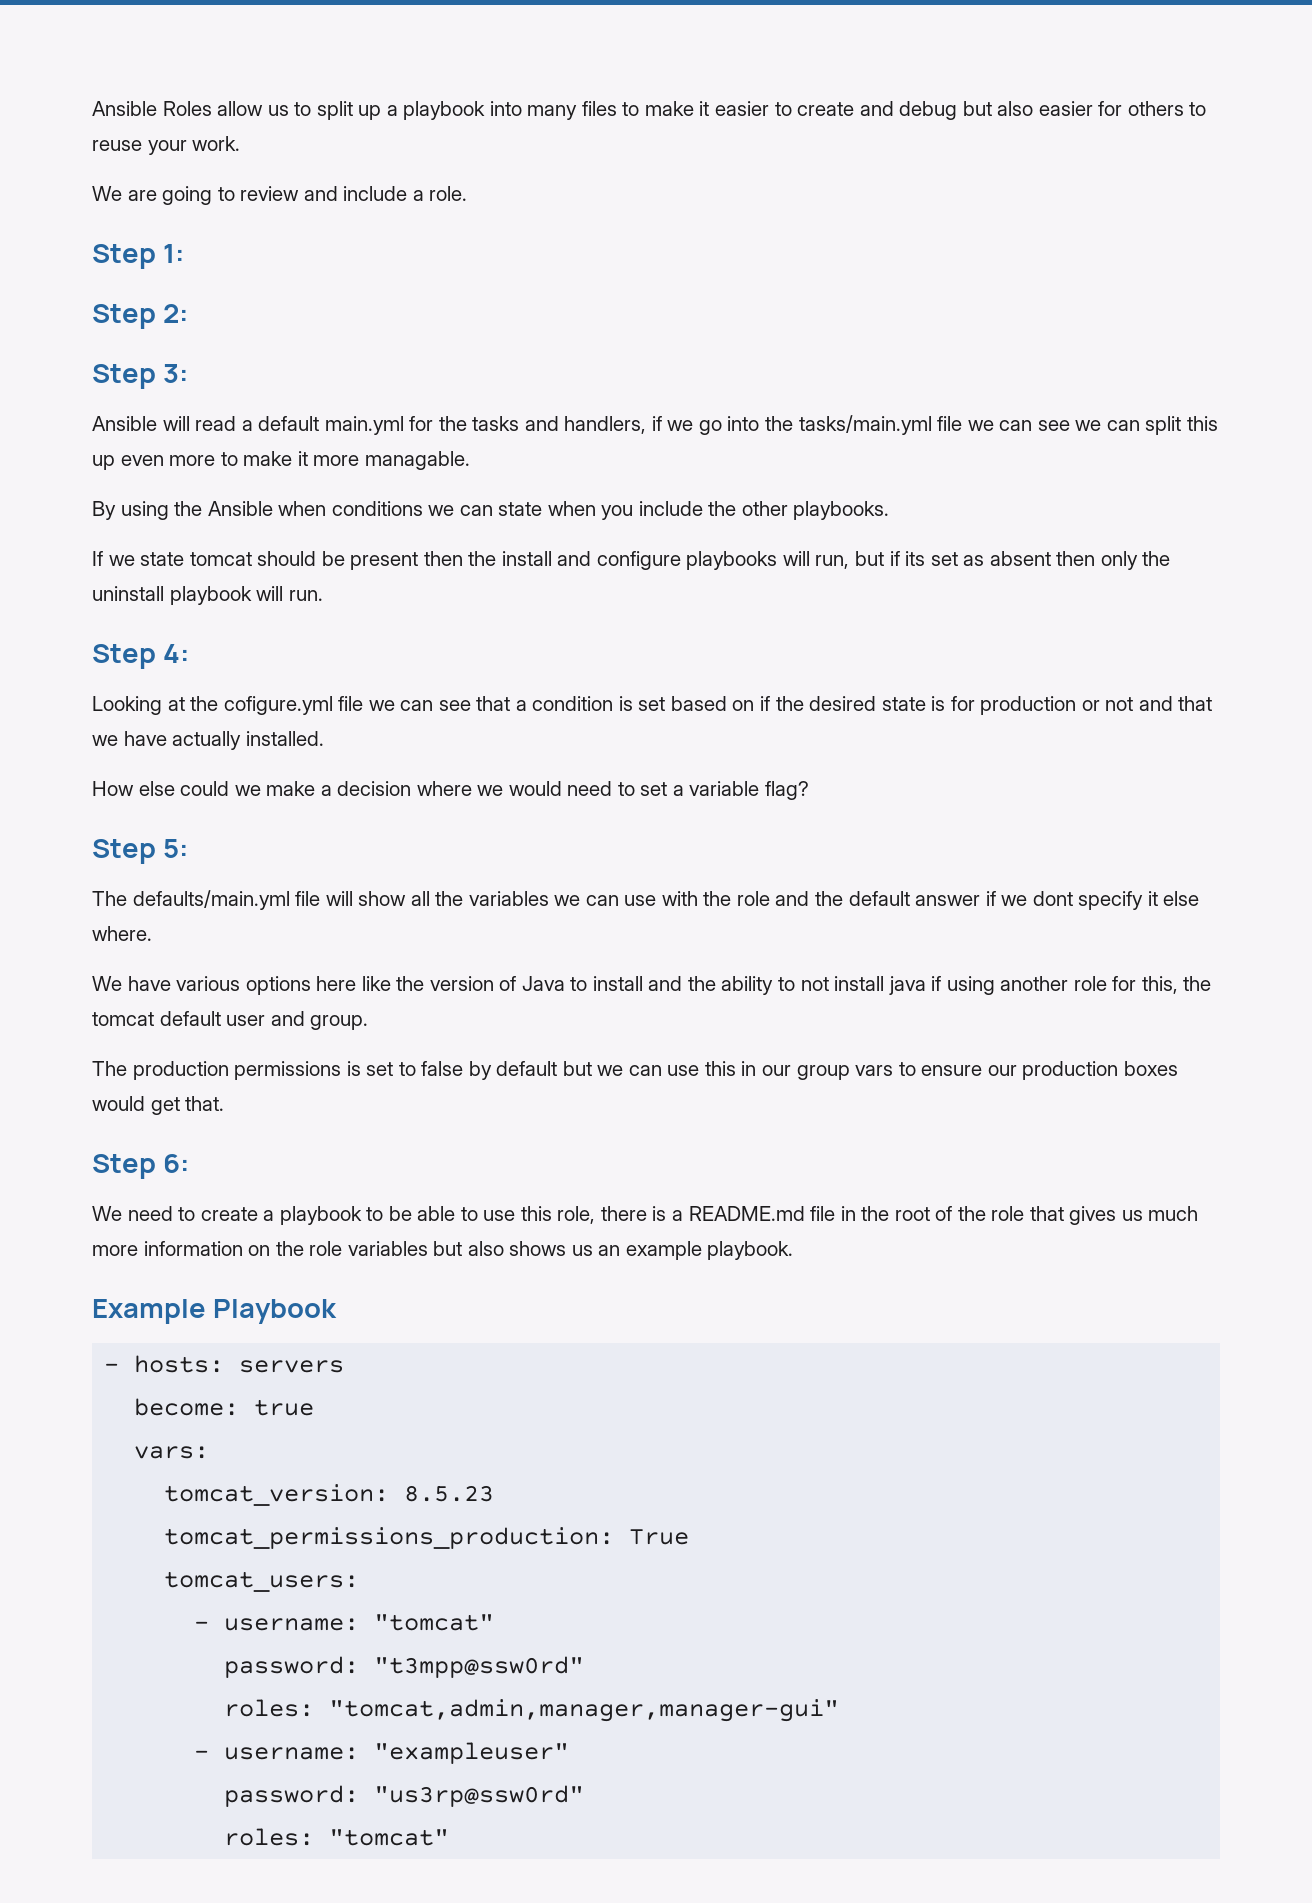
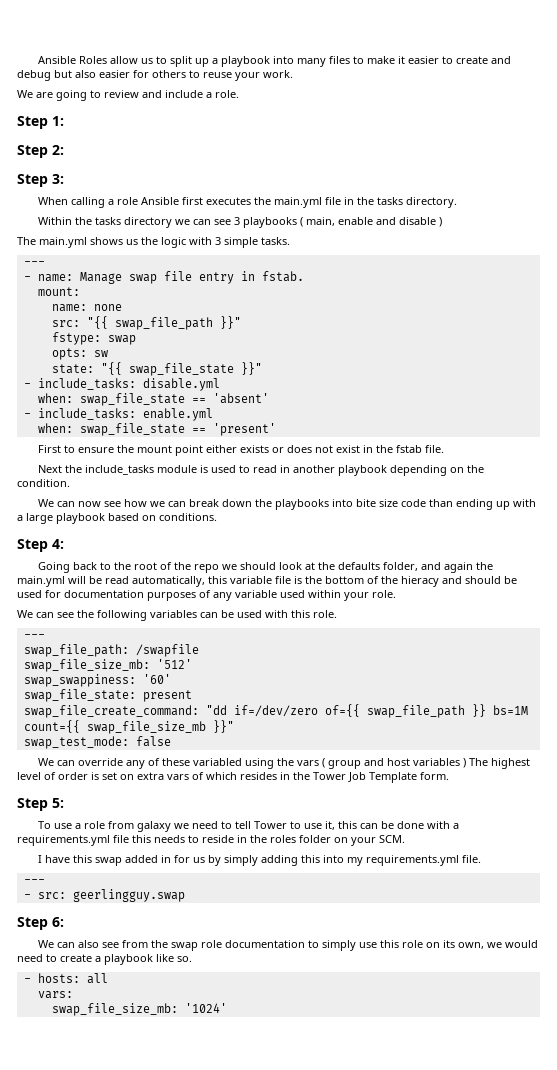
[92,415,1218,435] [92,451,470,470] [92,501,890,520] [92,551,1171,570] [92,586,323,605] [92,644,190,669] [92,696,1213,715] [92,731,324,750] [92,781,810,800] [92,839,189,864] [92,890,1200,910] [92,926,152,941] [92,976,1212,995] [92,1011,369,1030] [92,1061,1178,1080] [92,1096,225,1115] [92,1154,190,1179] [92,1206,122,1221] Ansible will read a default main.yml for the tasks and handlers, if we go into the tasks/main.yml file we can see we can split this up even more to make it more managable. // By using the Ansible when conditions we can state when you include the other playbooks. // If we state tomcat should be present then the install and configure playbooks will run, but if its set as absent then only the uninstall playbook will run. // Step 4: // Looking at the cofigure.yml file we can see that a condition is set based on if the desired state is for production or not and that we have actually installed. // How else could we make a decision where we would need to set a variable flag? // Step 5: // The defaults/main.yml file will show all the variables we can use with the role and the default answer if we dont specify it else where. // We have various options here like the version of Java to install and the ability to not install java if using another role for this, the tomcat default user and group. // The production permissions is set to false by default but we can use this in our group vars to ensure our production boxes would get that. // Step 6: // We -> [38,197,458,208] [38,217,443,228] [17,237,290,248] [23,261,45,266] [23,271,304,284] [37,287,80,296] [51,304,122,312] [51,316,241,330] [51,332,136,345] [51,348,108,360] [51,362,262,376] [23,378,220,391] [37,393,269,406] [23,408,213,421] [37,423,276,436] [38,445,445,456] [38,465,485,476] [17,479,70,487] [38,499,537,510] [17,513,217,524] [17,539,64,552] [38,562,494,573] [17,576,517,587] [17,590,396,601] [17,610,337,621] [23,634,45,639] [23,644,199,657] [23,659,192,672] [23,674,171,687] [23,689,192,702] [23,704,528,718] [23,720,234,734] [23,736,171,749] [38,758,531,769] [17,772,449,783] [17,798,64,811] [38,821,460,832] [17,835,405,846] [38,855,482,866] [23,879,45,884] [23,889,185,902] [17,917,64,930] [38,940,539,951] When calling a role Ansible first executes the main.yml file in the tasks directory. // Within the tasks directory we can see 3 playbooks ( main, enable and disable ) // The main.yml shows us the logic with 3 simple tasks. // --- // - name: Manage swap file entry in fstab. // mount: // name: none // src: "{{ swap_file_path }}" // fstype: swap // opts: sw // state: "{{ swap_file_state }}" // - include_tasks: disable.yml // when: swap_file_state == 'absent' // - include_tasks: enable.yml // when: swap_file_state == 'present' // First to ensure the mount point either exists or does not exist in the fstab file. // Next the include_tasks module is used to read in another playbook depending on the condition. // We can now see how we can break down the playbooks into bite size code than ending up with a large playbook based on conditions. // Step 4: // Going back to the root of the repo we should look at the defaults folder, and again the main.yml will be read automatically, this variable file is the bottom of the hieracy and should be used for documentation purposes of any variable used within your role. // We can see the following variables can be used with this role. // --- // swap_file_path: /swapfile // swap_file_size_mb: '512' // swap_swappiness: '60' // swap_file_state: present // swap_file_create_command: "dd if=/dev/zero of={{ swap_file_path }} bs=1M count={{ swap_file_size_mb }}" // swap_test_mode: false // We can override any of these variabled using the vars ( group and host variables ) The highest level of order is set on extra vars of which resides in the Tower Job Template form. // Step 5: // To use a role from galaxy we need to tell Tower to use it, this can be done with a requirements.yml file this needs to reside in the roles folder on your SCM. // I have this swap added in for us by simply adding this into my requirements.yml file. // --- // - src: geerlingguy.swap // Step 6: // We can also see from the swap role documentation to simply use this role on its own, we would
[366,1206,1199,1225] [92,1241,794,1260] [92,1299,338,1324] [104,1355,345,1373] [134,1398,315,1416] [134,1446,210,1459] [164,1484,495,1506] [164,1527,690,1549] [164,1571,360,1592] [194,1614,495,1631] [224,1656,585,1678] [224,1699,840,1722] [194,1742,570,1764] [224,1785,585,1807] [224,1828,450,1846] to be able to use this role, there is a README.md file in the root of the role that gives us much more information on the role variables but also shows us an example playbook. // Example Playbook // - hosts: servers // become: true // vars: // tomcat_version: 8.5.23 // tomcat_permissions_production: True // tomcat_users: // - username: "tomcat" // password: "t3mpp@ssw0rd" // roles: "tomcat,admin,manager,manager-gui" // - username: "exampleuser" // password: "us3rp@ssw0rd" // roles: "tomcat" -> [156,954,192,962] [23,973,108,984] [37,991,73,999] [51,1003,227,1016] like so. // - hosts: all // vars: // swap_file_size_mb: '1024'

